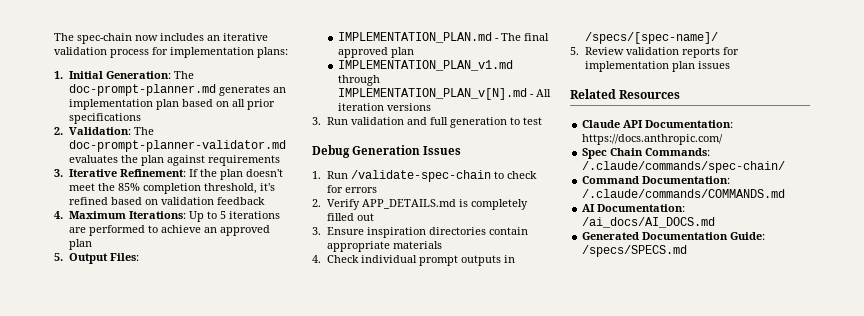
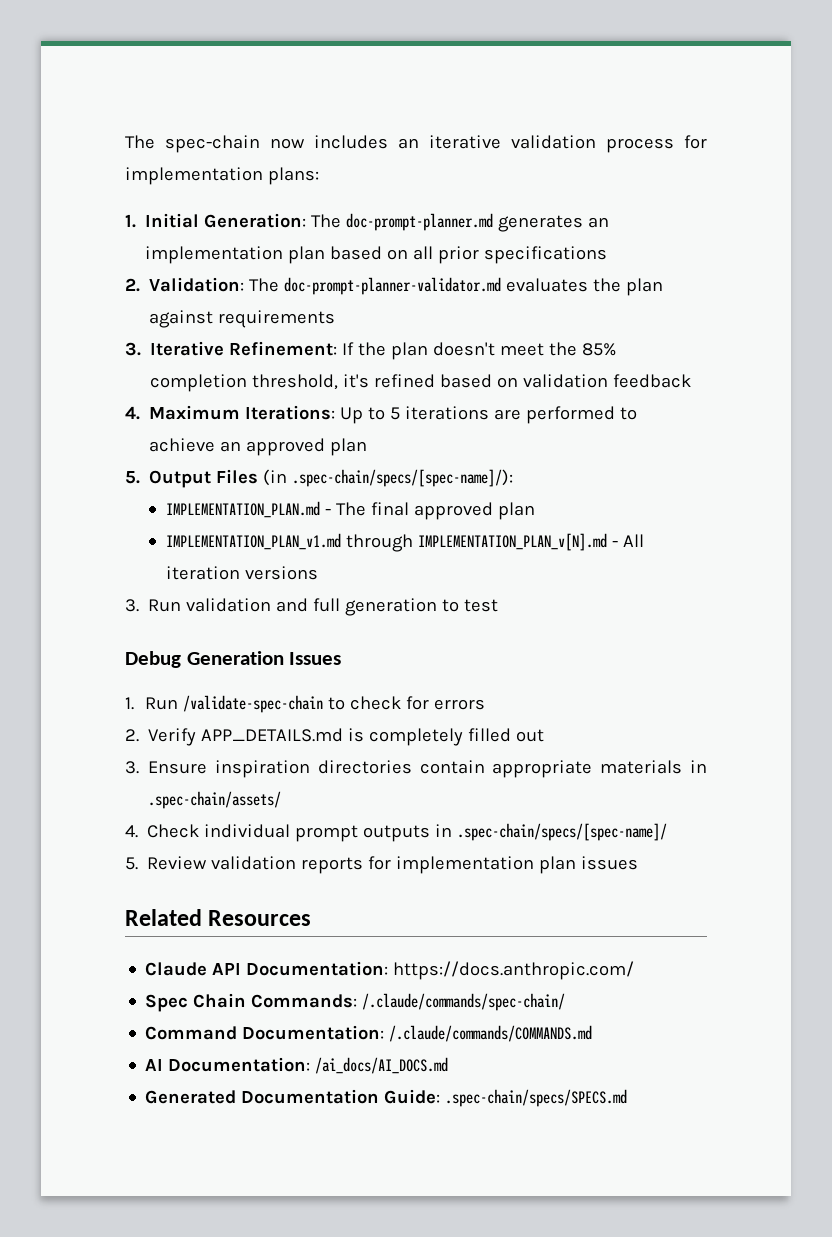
[109,253,139,261] Files: -> [216,469,514,487] Files (in .spec-chain/specs/[spec-name]/):
(442, 245) none -> [690,760,707,773] [148,791,282,809] in .spec-chain/assets/
[584,32,718,44] /specs/[spec-name]/ -> [457,823,668,841] .spec-chain/specs/[spec-name]/
[582,245,688,257] /specs/SPECS.md -> [445,1089,628,1107] .spec-chain/specs/SPECS.md

